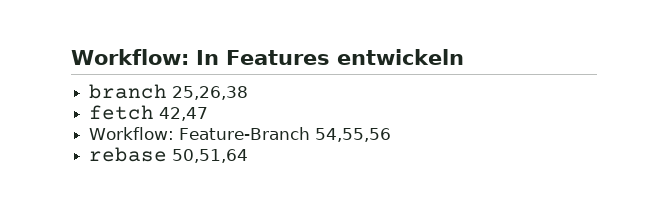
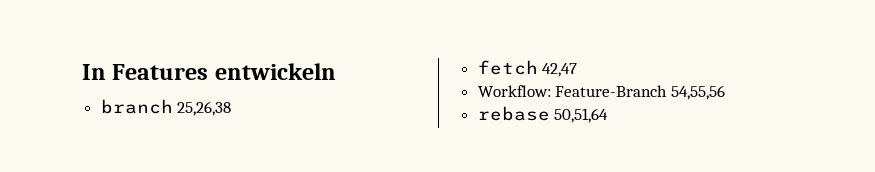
[71,49,189,65] Workflow: -> (82, 72) none

